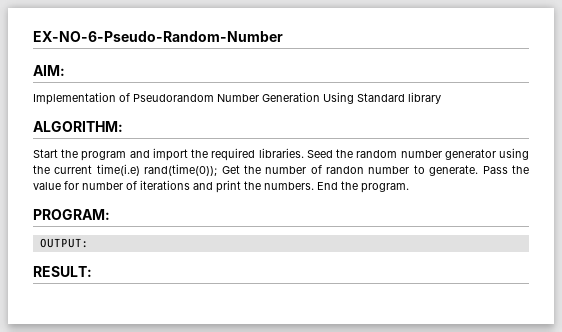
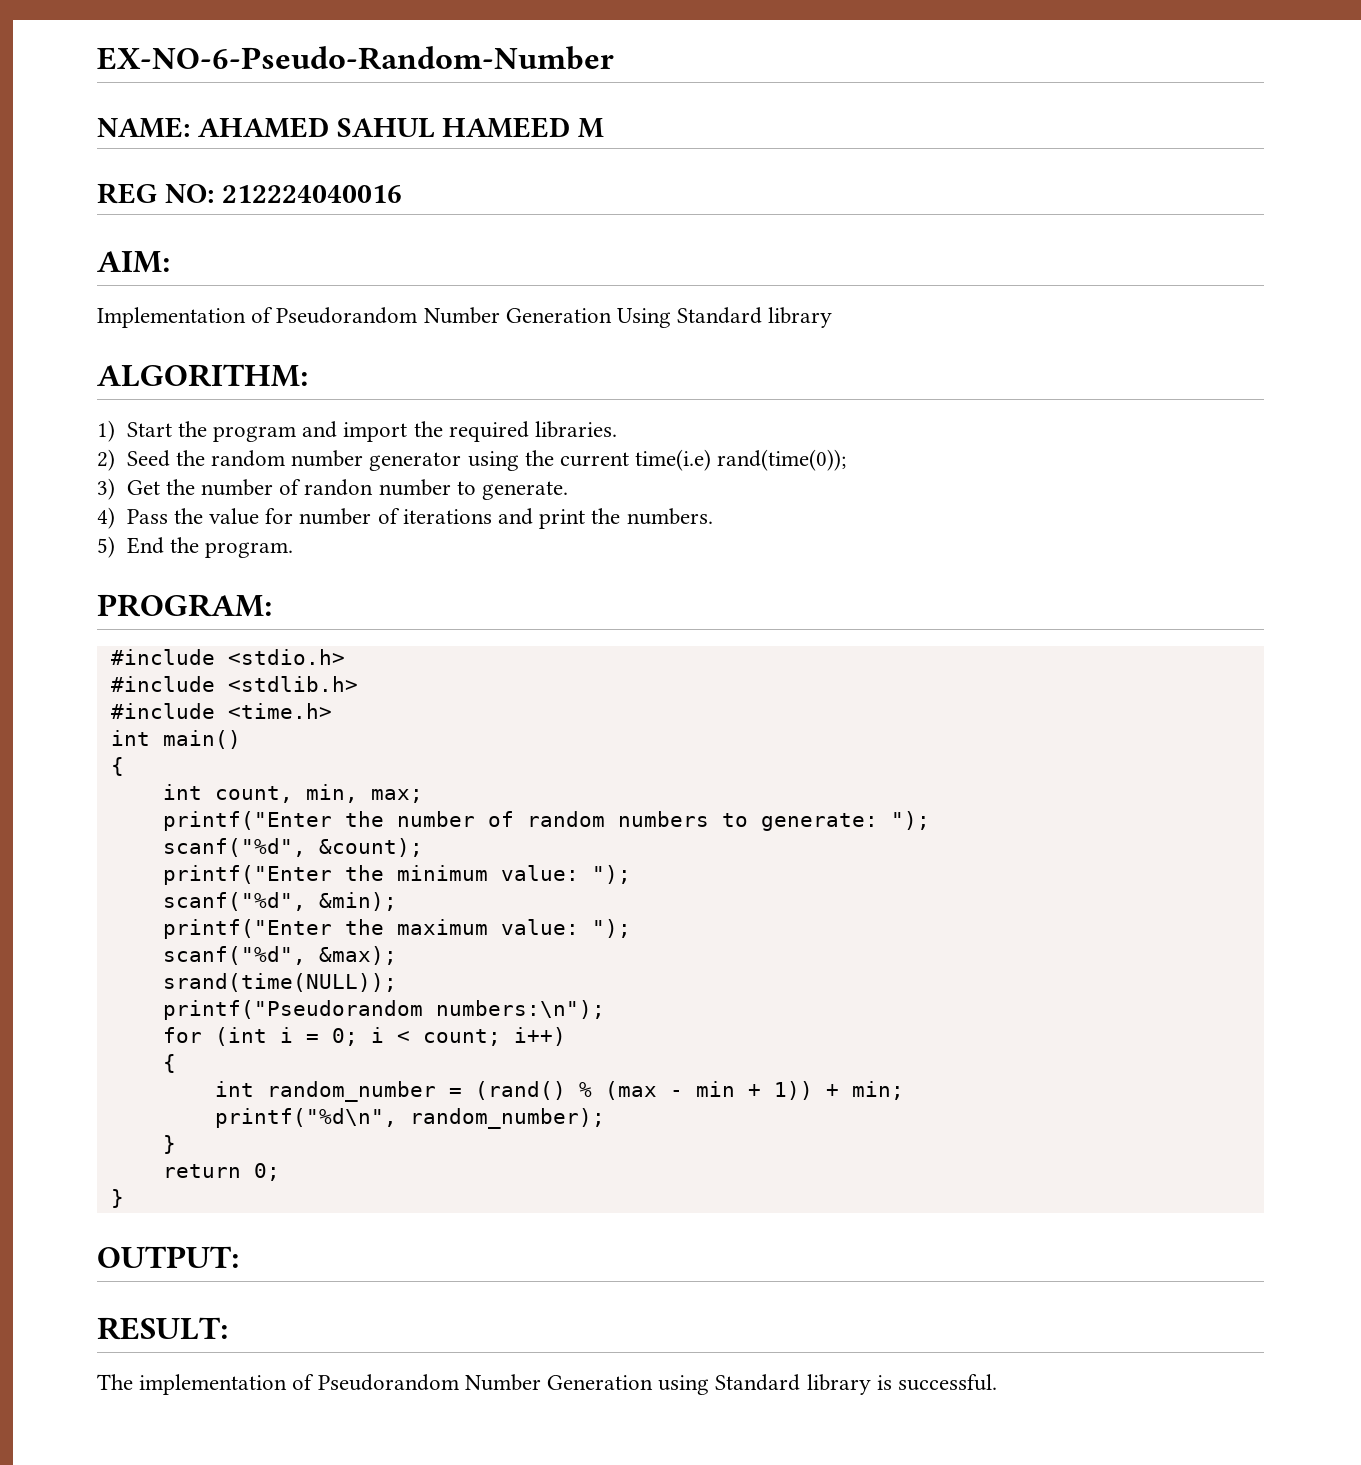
(283, 36) none -> [97,117,605,138] [97,183,402,204] // NAME: AHAMED SAHUL HAMEED M // REG NO: 212224040016
(123, 126) none -> [97,420,115,442] 1)
(304, 153) none -> [97,449,115,471] // 2)
(218, 170) none -> [97,478,115,500] // 3)
(479, 170) none -> [97,507,115,529] // 4)
(314, 186) none -> [97,536,115,558] // 5)
[39,238,89,248] [33,266,92,277] OUTPUT: // RESULT: -> [110,649,345,665] [110,676,358,692] [110,703,332,719] [110,730,241,749] [110,757,124,776] [162,784,423,803] [162,811,930,831] [162,838,423,857] [162,865,631,885] [162,892,397,911] [162,919,631,939] [162,946,397,965] [162,973,397,992] [162,1000,605,1020] [162,1027,566,1046] [162,1054,176,1073] [214,1081,904,1102] [214,1108,605,1129] [162,1135,176,1154] [162,1163,280,1181] [110,1189,124,1208] [97,1246,239,1268] [97,1317,228,1340] [97,1374,998,1395] #include <stdio.h> // #include <stdlib.h> // #include <time.h> // int main() // { // int count, min, max; // printf("Enter the number of random numbers to generate: "); // scanf("%d", &count); // printf("Enter the minimum value: "); // scanf("%d", &min); // printf("Enter the maximum value: "); // scanf("%d", &max); // srand(time(NULL)); // printf("Pseudorandom numbers:\n"); // for (int i = 0; i < count; i++) // { // int random_number = (rand() % (max - min + 1)) + min; // printf("%d\n", random_number); // } // return 0; // } // OUTPUT: // RESULT: // The implementation of Pseudorandom Number Generation using Standard library is successful.

